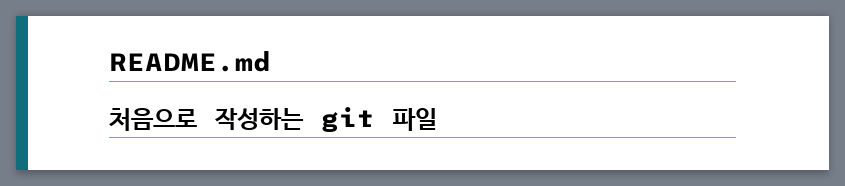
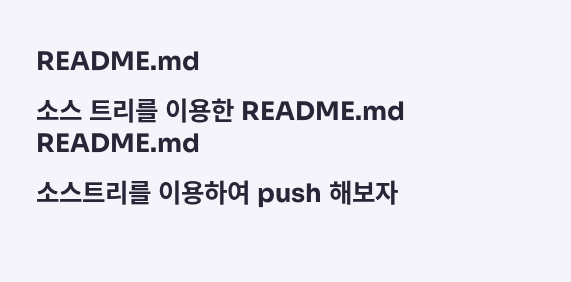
[109,51,271,72] [109,107,437,133] README.md // 처음으로 작성하는 git 파일 -> [36,51,200,71] [36,98,405,123] [36,133,200,153] [36,180,398,208] README.md // 소스 트리를 이용한 README.md README.md // 소스트리를 이용하여 push 해보자

